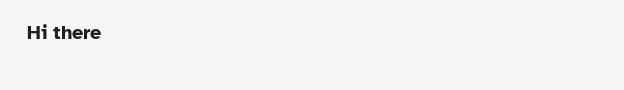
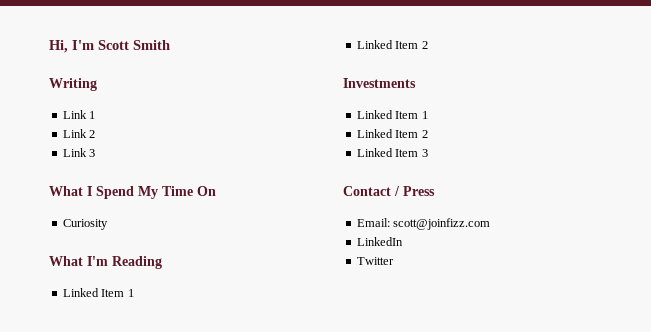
[27,24,101,39] Hi there -> [49,40,170,53] [49,78,97,91] [62,110,96,119] [62,129,96,138] [62,148,96,157] [49,186,216,199] [62,219,108,230] [49,256,162,269] [62,288,134,297] [356,40,428,49] [343,78,416,88] [356,110,428,119] [356,129,428,138] [356,148,428,157] [343,186,435,196] [356,218,491,230] [356,237,403,246] [356,257,394,265] Hi, I'm Scott Smith // Writing // Link 1 // Link 2 // Link 3 // What I Spend My Time On // Curiosity // What I'm Reading // Linked Item 1 // Linked Item 2 // Investments // Linked Item 1 // Linked Item 2 // Linked Item 3 // Contact / Press // Email: scott@joinfizz.com // LinkedIn // Twitter

